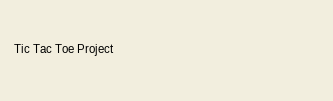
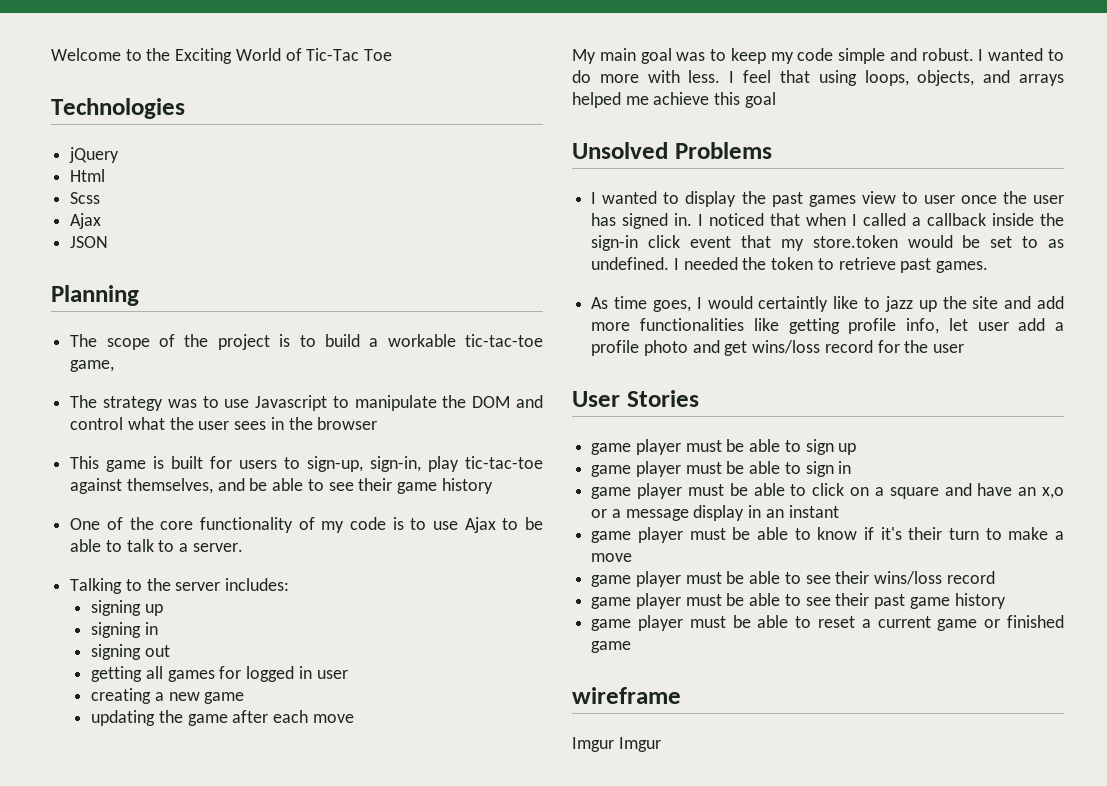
[14,44,115,56] Tic Tac Toe Project -> [51,48,393,64] [51,98,185,119] [69,147,120,163] [70,169,106,182] [70,192,101,204] [70,213,102,229] [70,236,109,248] [51,285,139,306] [70,334,543,350] [70,360,115,372] [70,395,543,411] [70,417,378,430] [70,456,543,472] [70,478,493,494] [70,517,543,533] [70,539,243,552] [70,578,290,594] [91,600,163,616] [91,622,158,638] [91,644,170,660] [91,666,348,682] [91,688,245,704] [91,710,354,726] [572,48,1064,64] [572,70,1064,86] [572,92,776,108] [572,142,772,159] [591,191,1064,207] [591,213,1064,229] [591,235,1064,251] [591,257,989,273] [591,296,1064,312] [591,318,1064,334] [591,340,965,356] [572,390,699,407] [591,439,857,455] [591,461,852,477] [591,483,1064,499] [591,505,839,521] [591,527,1064,543] [591,553,633,562] [591,571,995,587] [591,593,1006,609] [591,615,1064,631] [591,641,632,653] [572,687,681,704] [572,737,661,752] Welcome to the Exciting World of Tic-Tac Toe // Technologies // jQuery // Html // Scss // Ajax // JSON // Planning // The scope of the project is to build a workable tic-tac-toe game, // The strategy was to use Javascript to manipulate the DOM and control what the user sees in the browser // This game is built for users to sign-up, sign-in, play tic-tac-toe against themselves, and be able to see their game history // One of the core functionality of my code is to use Ajax to be able to talk to a server. // Talking to the server includes: // signing up // signing in // signing out // getting all games for logged in user // creating a new game // updating the game after each move // My main goal was to keep my code simple and robust. I wanted to do more with less. I feel that using loops, objects, and arrays helped me achieve this goal // Unsolved Problems // I wanted to display the past games view to user once the user has signed in. I noticed that when I called a callback inside the sign-in click event that my store.token would be set to as undefined. I needed the token to retrieve past games. // As time goes, I would certaintly like to jazz up the site and add more functionalities like getting profile info, let user add a profile photo and get wins/loss record for the user // User Stories // game player must be able to sign up // game player must be able to sign in // game player must be able to click on a square and have an x,o or a message display in an instant // game player must be able to know if it's their turn to make a move // game player must be able to see their wins/loss record // game player must be able to see their past game history // game player must be able to reset a current game or finished game // wireframe // Imgur Imgur

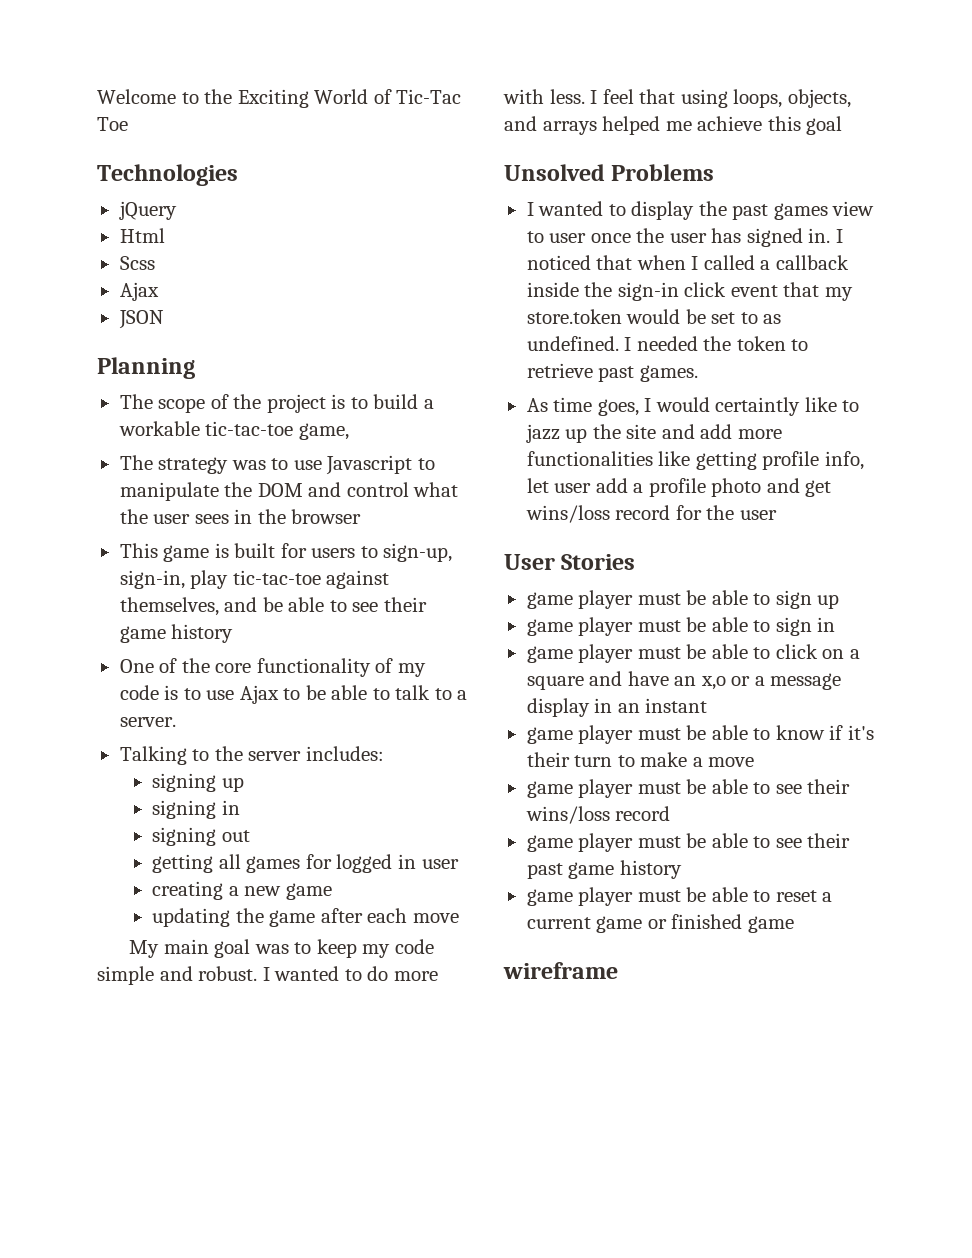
[572,737,661,752] // Imgur Imgur -> (618, 970) none

